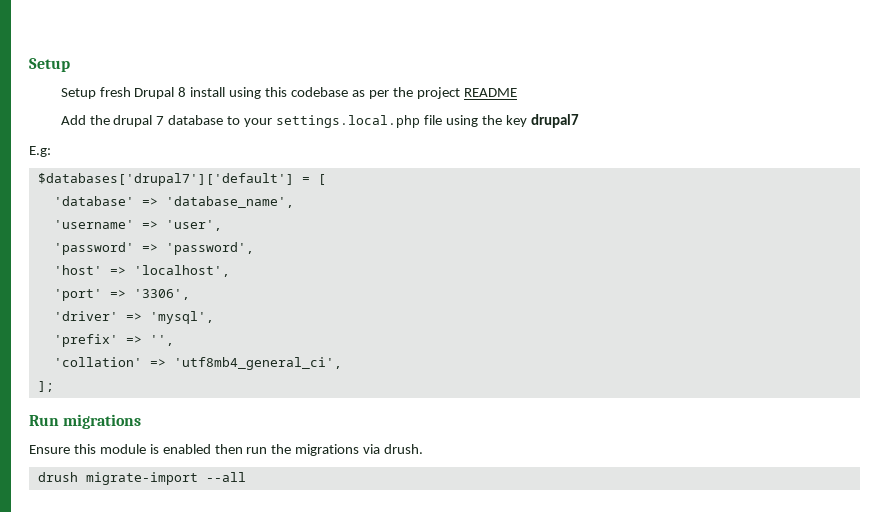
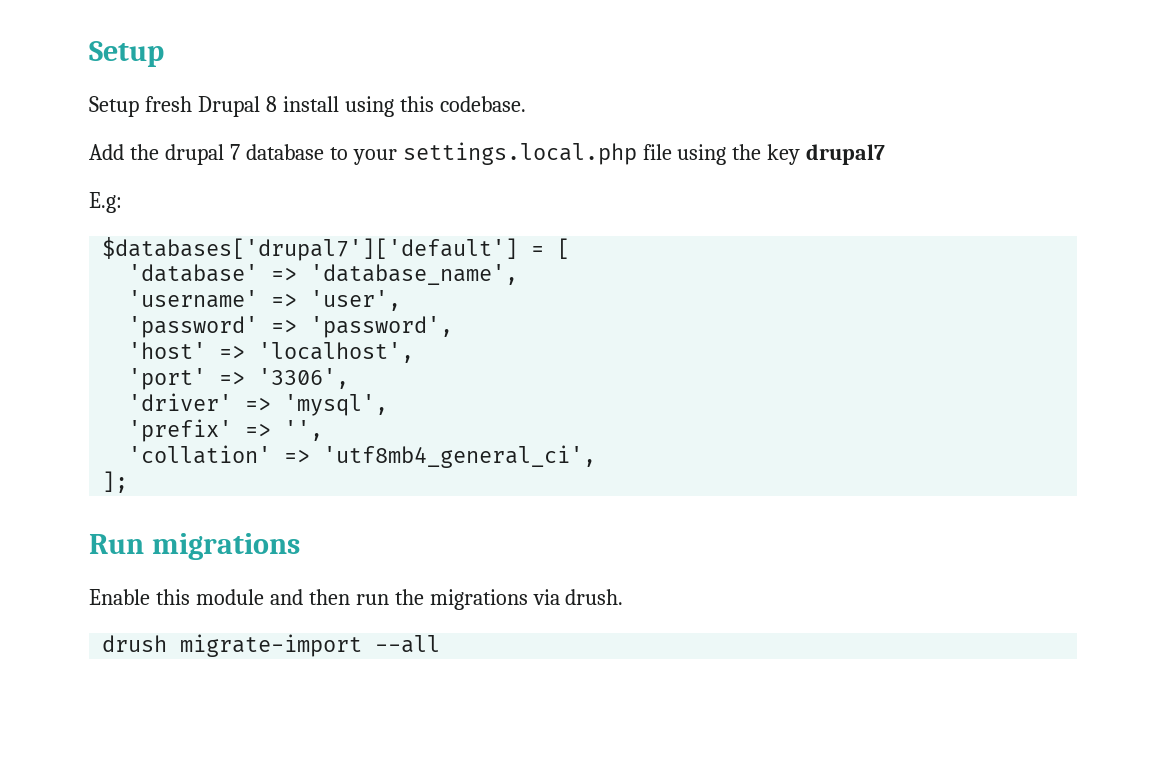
[291,87,517,99] codebase as per the project README -> [439,96,526,112] codebase.
[29,445,70,454] Ensure -> [89,589,150,605] Enable
[149,444,211,454] is enabled -> [269,589,303,605] and

